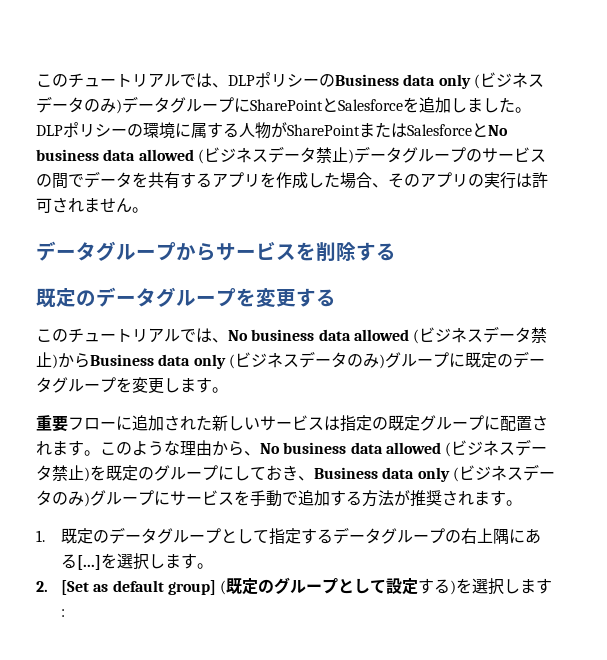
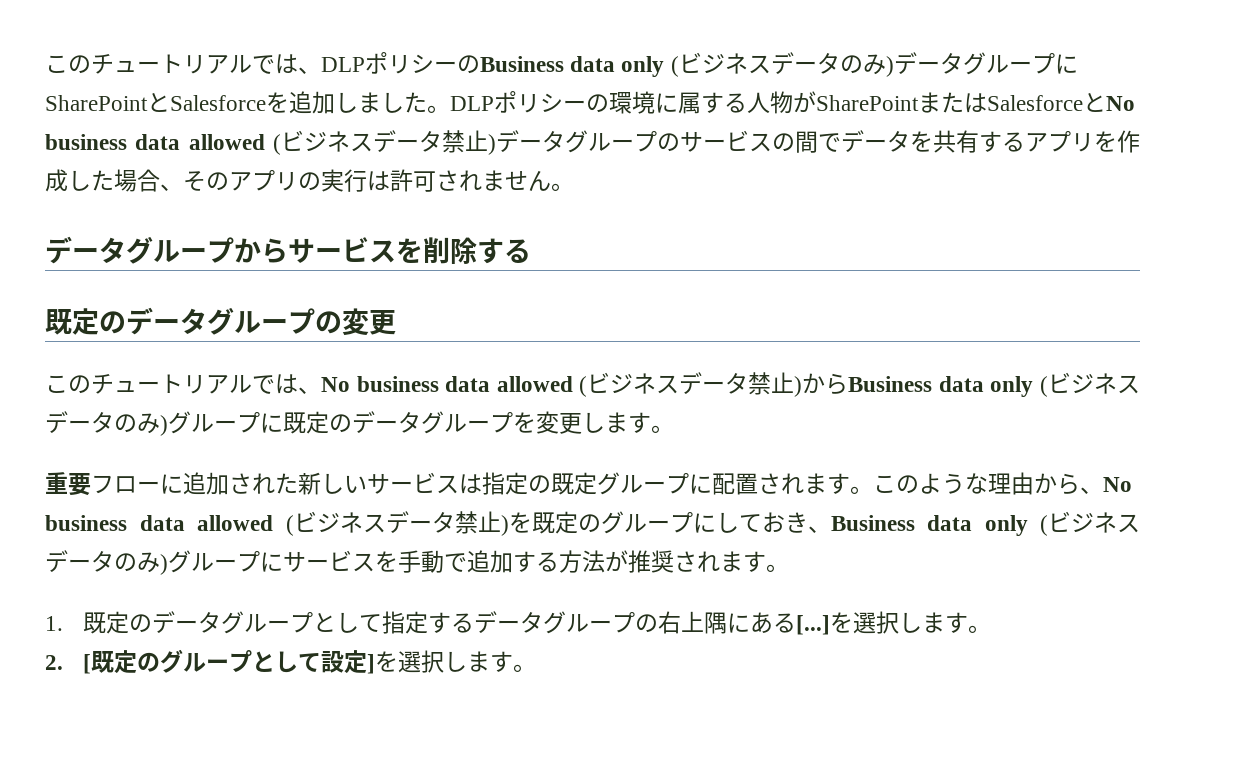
[236,288,336,308] を変更する -> [315,308,396,336] の変更
[60,580,227,595] [Set as default group] ( -> [82,654,91,674] [
[418,578,553,595] [60,609,65,617] する)を選択します: -> [366,650,536,674] ]を選択します。

